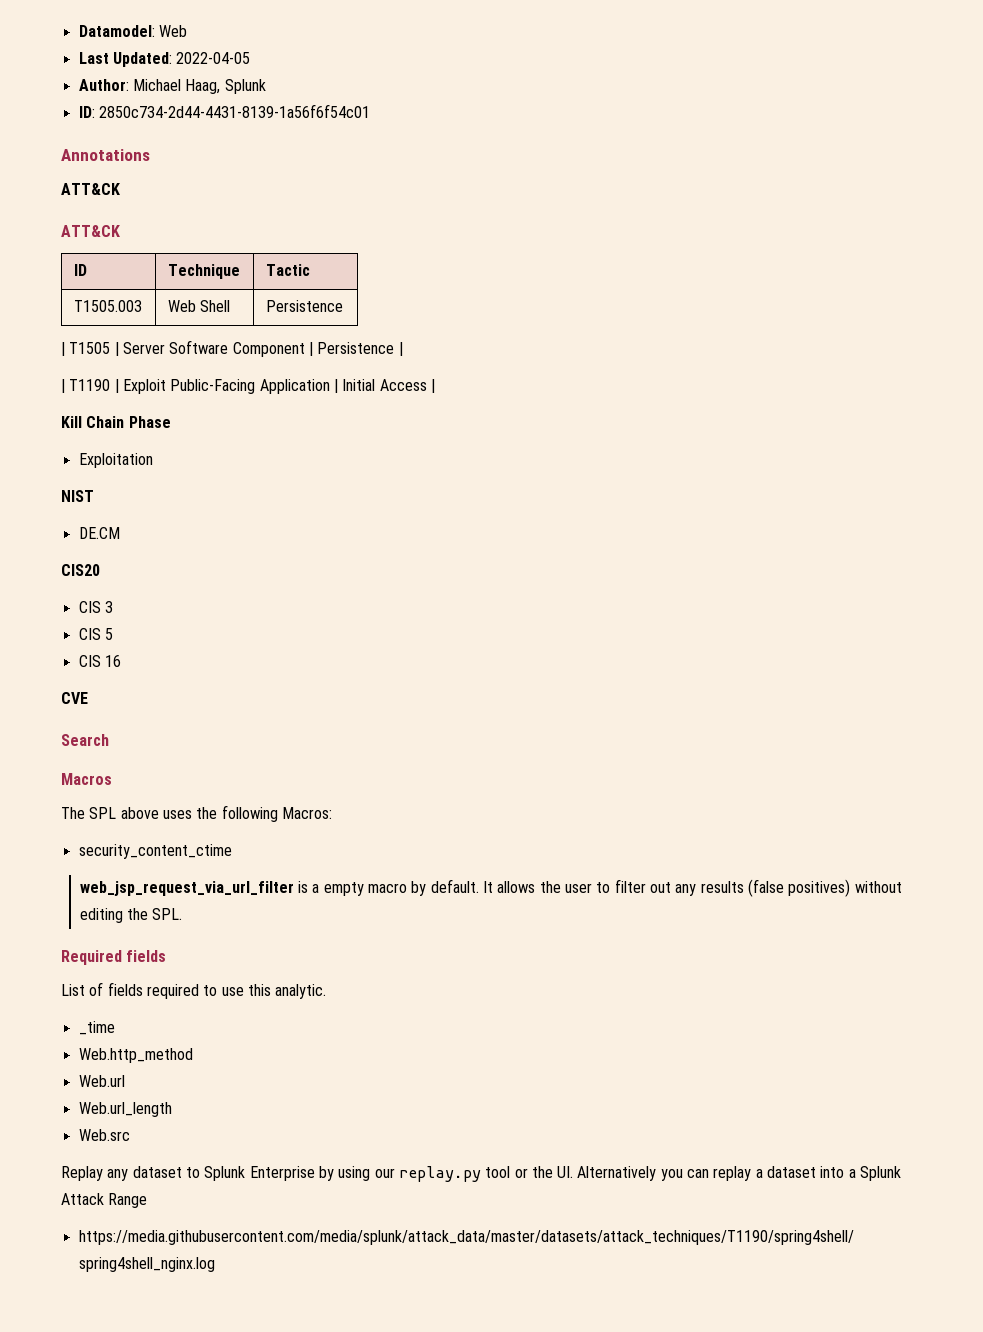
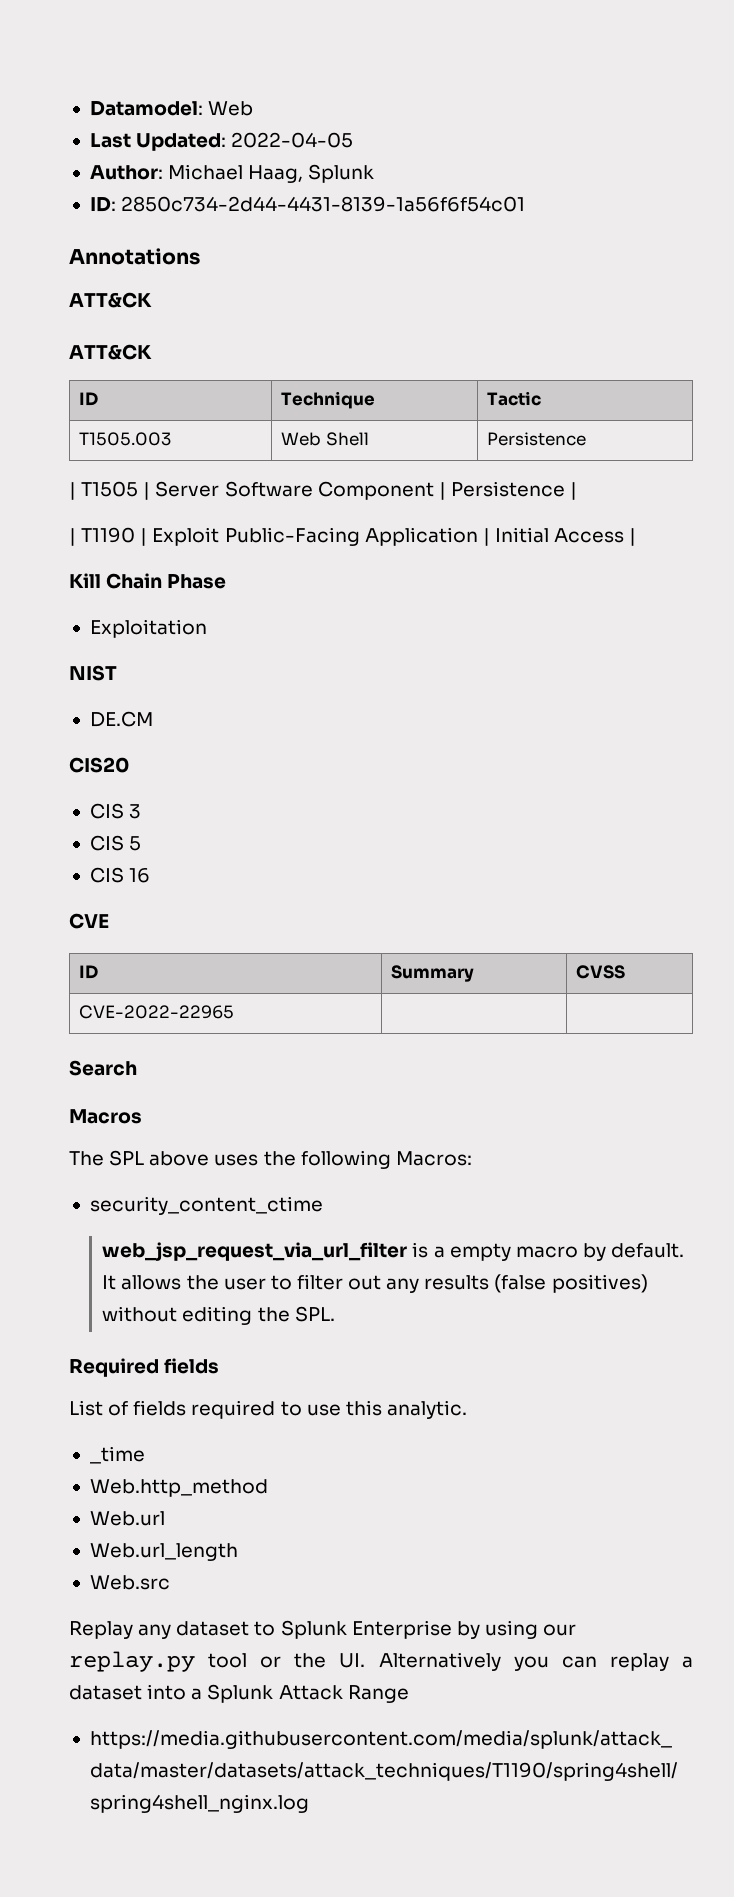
(88, 698) none -> [79,965,99,979] [391,965,475,982] [576,965,626,979] [79,1005,235,1019] // ID | Summary | CVSS // CVE-2022-22965 | |

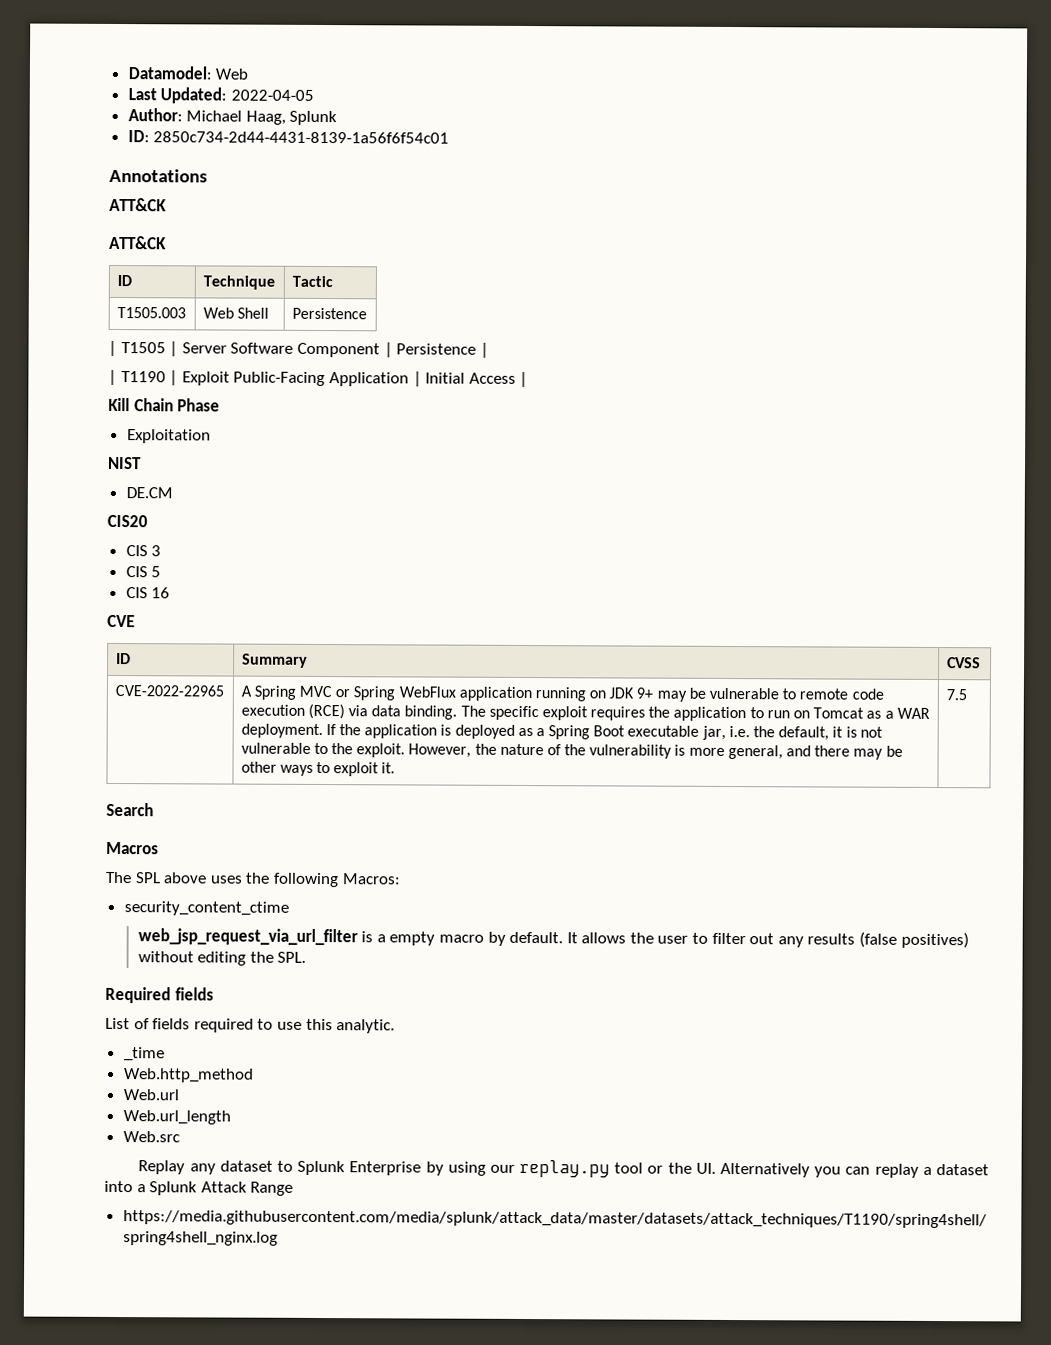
(235, 1012) | -> [240,685,884,702] [240,703,930,722] [240,723,883,741] [240,742,903,760] [240,761,396,777] [945,689,967,701] A Spring MVC or Spring WebFlux application running on JDK 9+ may be vulnerable to remote code execution (RCE) via data binding. The specific exploit requires the application to run on Tomcat as a WAR deployment. If the application is deployed as a Spring Boot executable jar, i.e. the default, it is not vulnerable to the exploit. However, the nature of the vulnerability is more general, and there may be other ways to exploit it. | 7.5

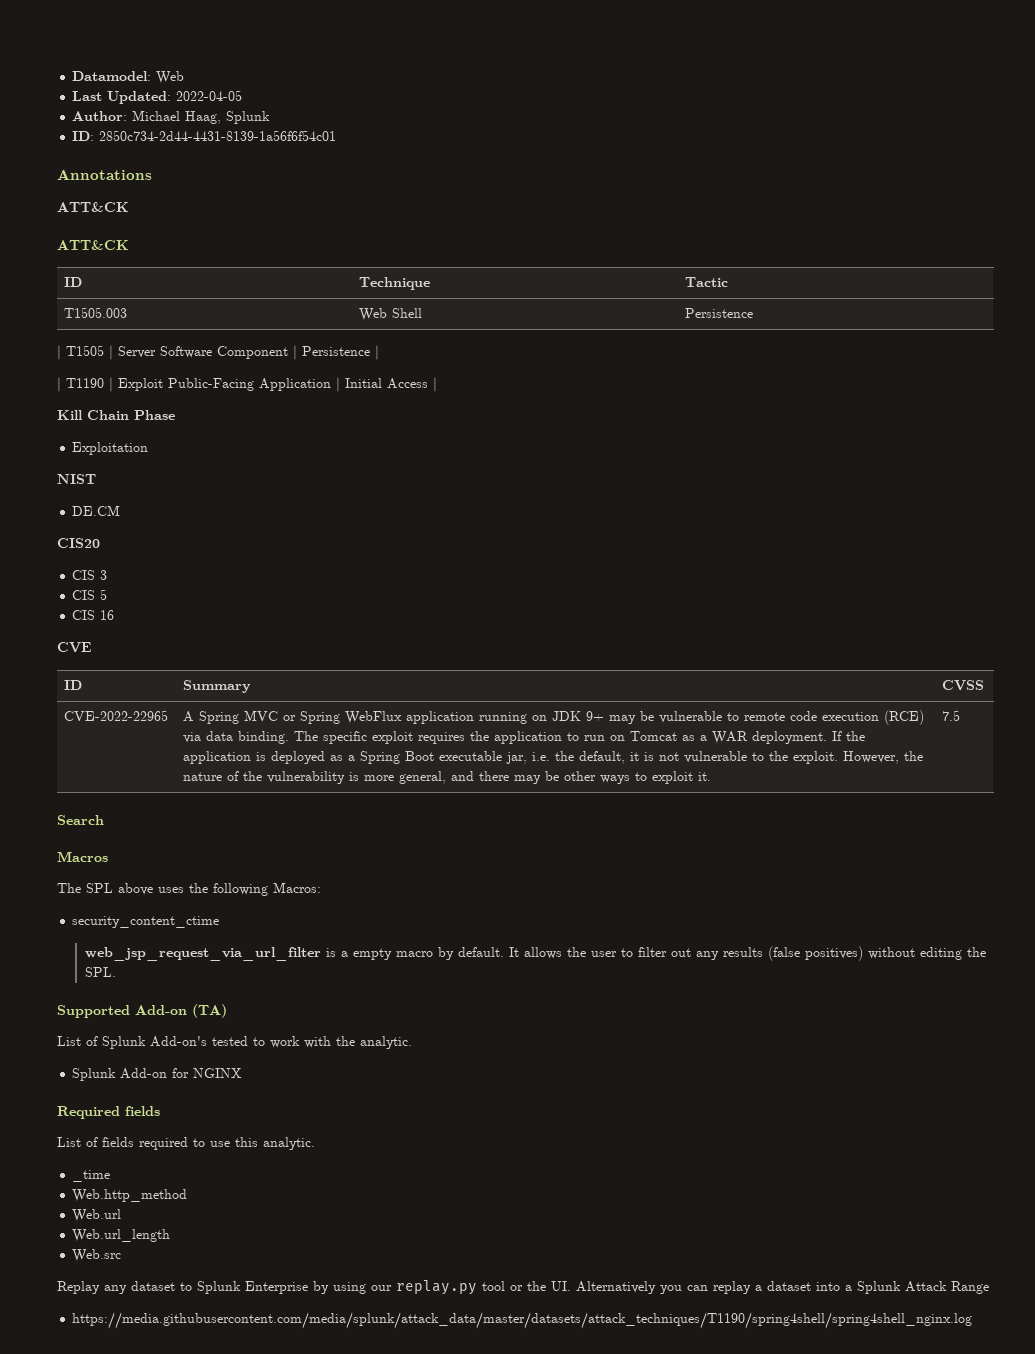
(307, 957) none -> [57,1004,227,1018] [57,1036,412,1049] [72,1068,243,1081] // Supported Add-on (TA) // List of Splunk Add-on's tested to work with the analytic. // Splunk Add-on for NGINX

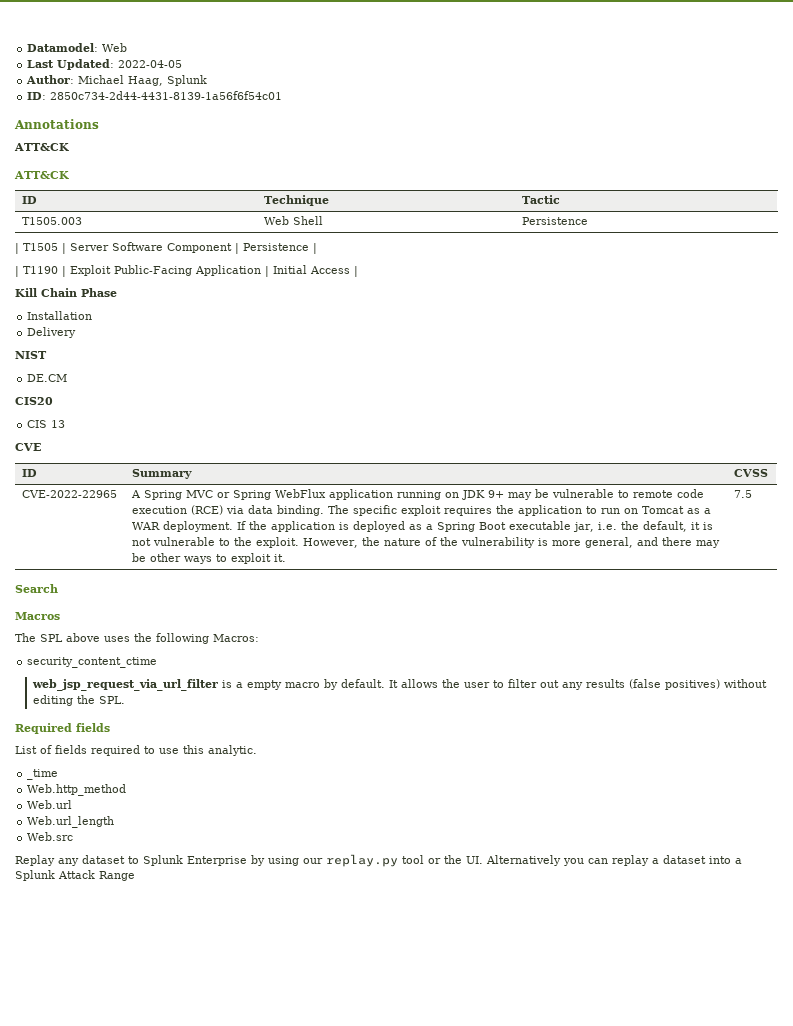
[72,442,149,455] Exploitation -> [27,311,93,320] [27,327,77,338] Installation // Delivery
[100,570,108,580] [72,589,108,600] [72,610,115,620] 3 // CIS 5 // CIS 16 -> [51,420,66,428] 13
[57,1004,227,1018] [57,1036,412,1049] [72,1068,243,1081] // Supported Add-on (TA) // List of Splunk Add-on's tested to work with the analytic. // Splunk Add-on for NGINX -> (125, 700) none
[72,1312,973,1329] // https://media.githubusercontent.com/media/splunk/attack_data/master/datasets/attack_techniques/T1190/spring4shell/spring4shell_nginx.log -> (135, 876) none

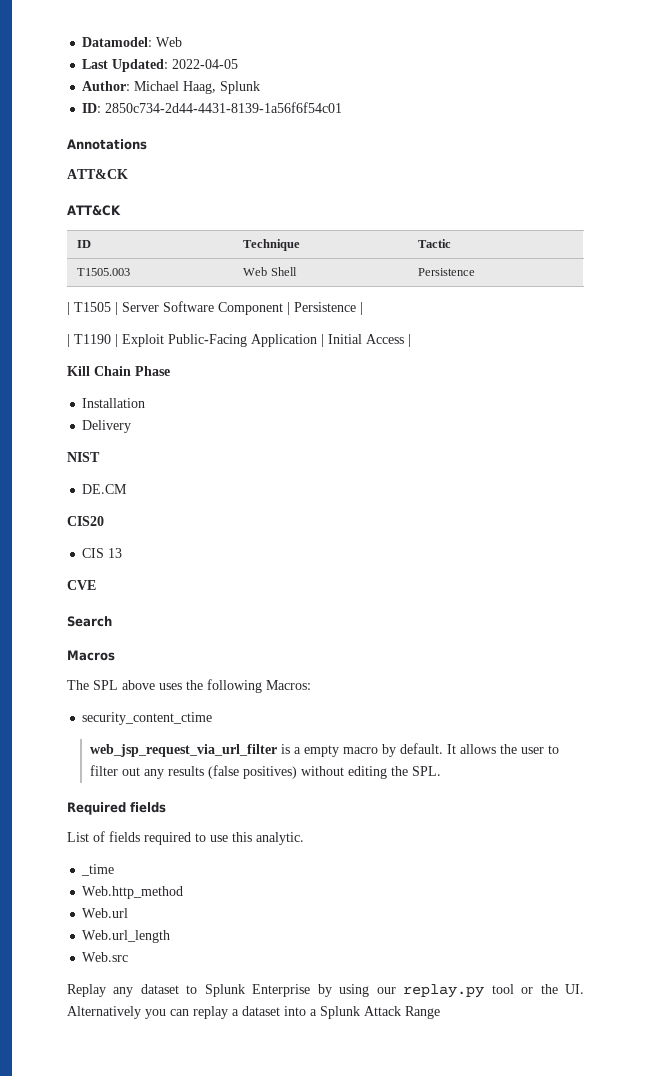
[22,469,38,477] [132,469,193,479] [734,469,769,477] [22,490,118,498] [131,489,705,500] [132,505,712,516] [132,521,714,532] [132,537,721,548] [132,553,287,564] [734,490,753,498] // ID | Summary | CVSS // CVE-2022-22965 | A Spring MVC or Spring WebFlux application running on JDK 9+ may be vulnerable to remote code execution (RCE) via data binding. The specific exploit requires the application to run on Tomcat as a WAR deployment. If the application is deployed as a Spring Boot executable jar, i.e. the default, it is not vulnerable to the exploit. However, the nature of the vulnerability is more general, and there may be other ways to exploit it. | 7.5 -> (96, 585) none

